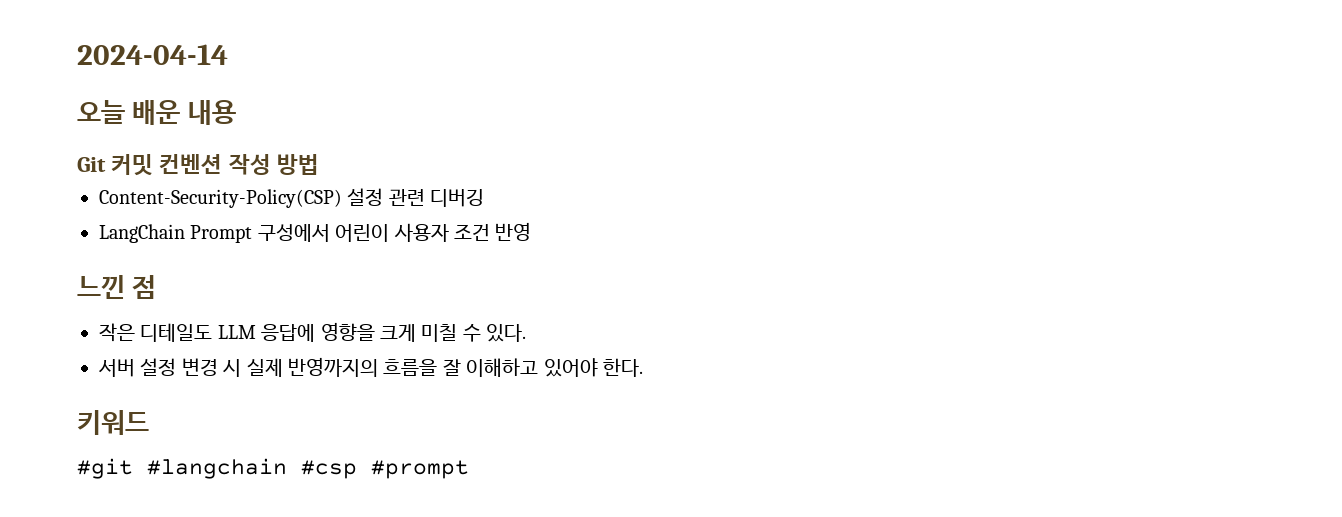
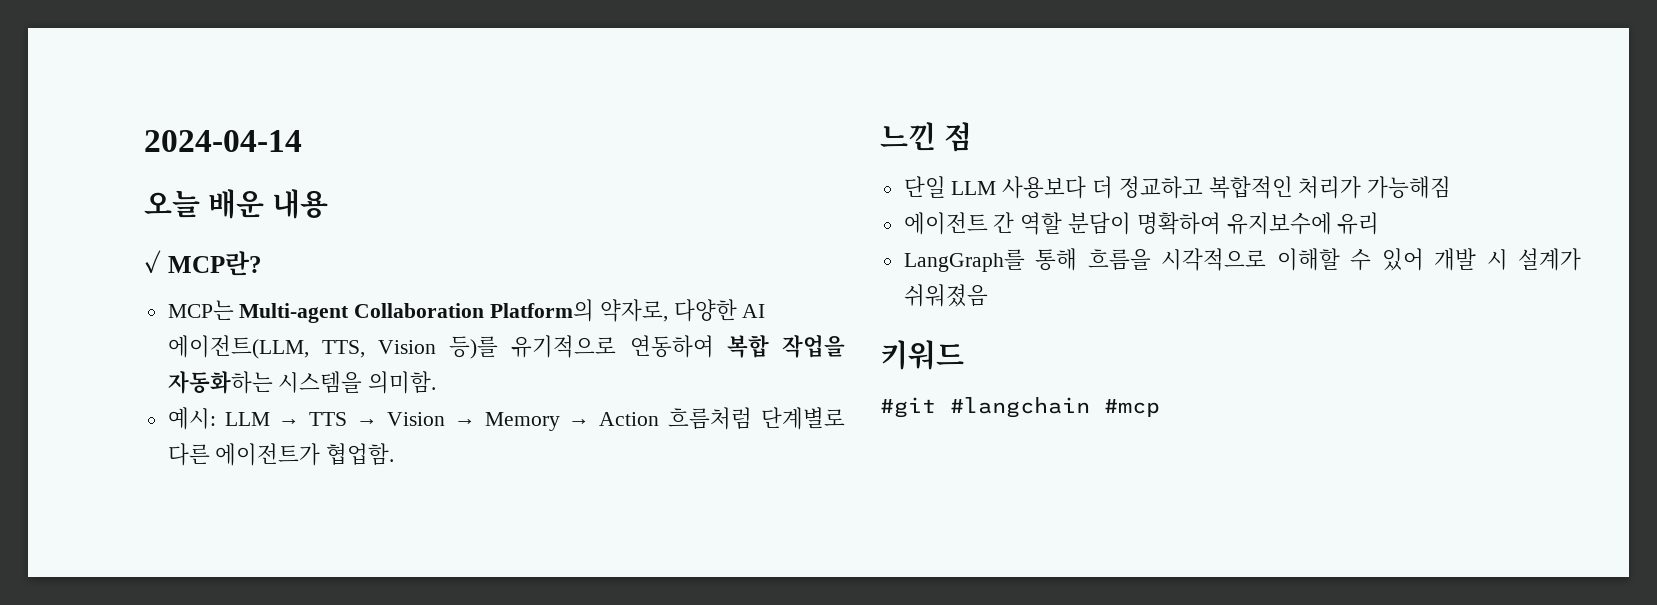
[77,154,319,176] [99,188,485,208] [99,222,532,243] [77,275,157,299] [99,322,527,342] [98,357,643,377] Git 커밋 컨벤션 작성 방법 // Content-Security-Policy(CSP) 설정 관련 디버깅 // LangChain Prompt 구성에서 어린이 사용자 조건 반영 // 느낀 점 // 작은 디테일도 LLM 응답에 영향을 크게 미칠 수 있다. // 서버 설정 변경 시 실제 반영까지의 흐름을 잘 이해하고 있어야 한다. -> [144,250,262,276] [167,299,766,323] [167,334,845,359] [167,371,437,394] [167,407,846,431] [167,443,395,466] [880,122,972,152] [903,176,1452,199] [903,212,1380,235] [903,248,1581,272] [903,284,988,307] ✓ MCP란? // MCP는 Multi-agent Collaboration Platform의 약자로, 다양한 AI 에이전트(LLM, TTS, Vision 등)를 유기적으로 연동하여 복합 작업을 자동화하는 시스템을 의미함. // 예시: LLM → TTS → Vision → Memory → Action 흐름처럼 단계별로 다른 에이전트가 협업함. // 느낀 점 // 단일 LLM 사용보다 더 정교하고 복합적인 처리가 가능해짐 // 에이전트 간 역할 분담이 명확하여 유지보수에 유리 // LangGraph를 통해 흐름을 시각적으로 이해할 수 있어 개발 시 설계가 쉬워졌음
[301,460,469,479] #csp #prompt -> [1104,399,1160,417] #mcp

